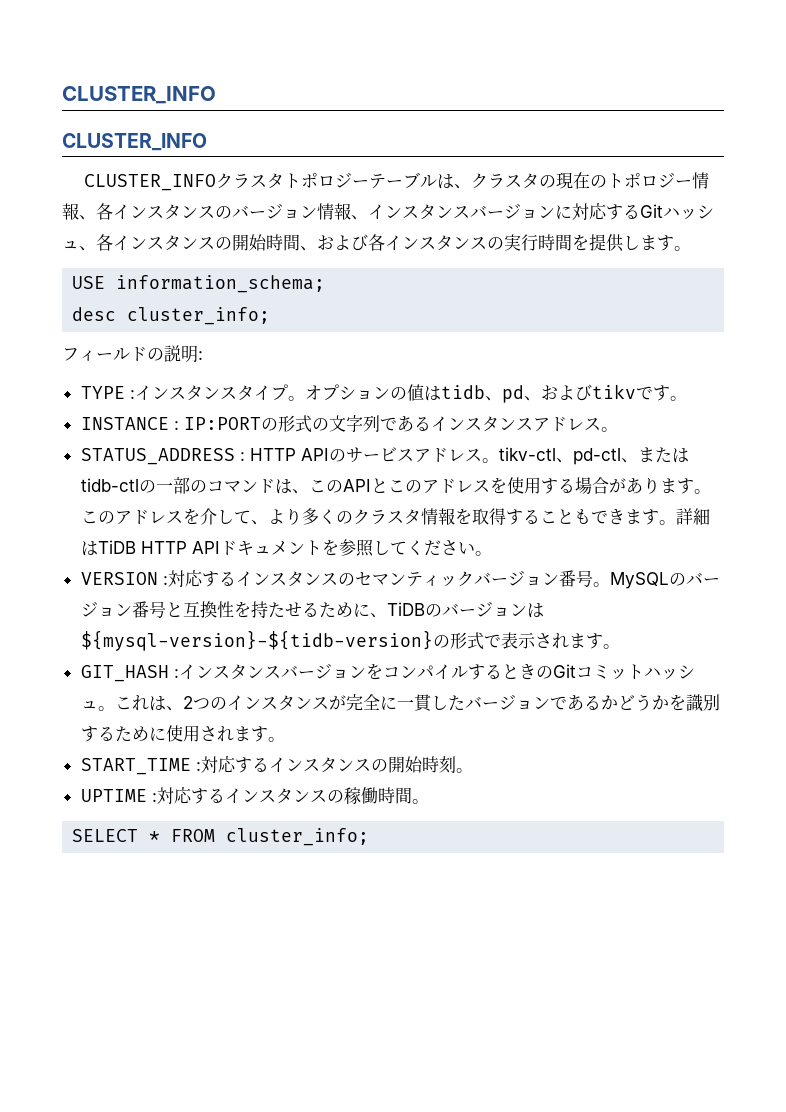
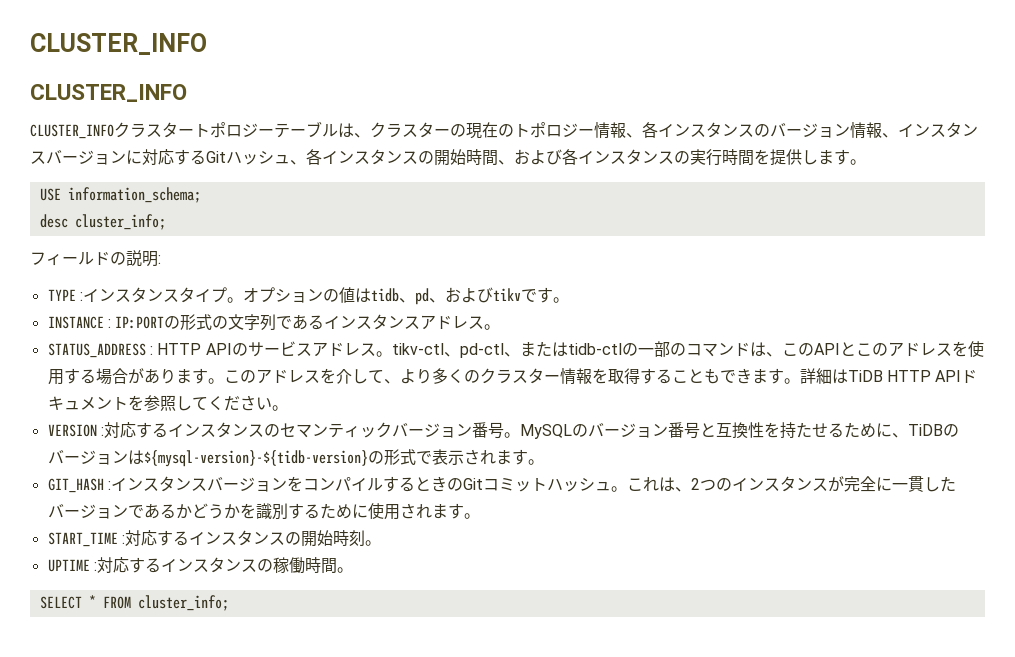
(285, 181) none -> [178,128,194,136] ー
(540, 181) none -> [434,128,450,136] ー
(421, 517) none -> [543,374,560,382] ー

